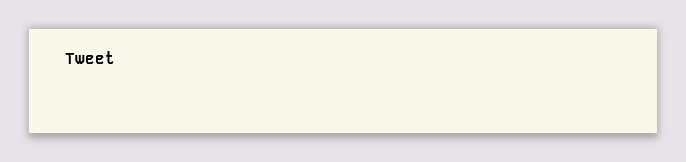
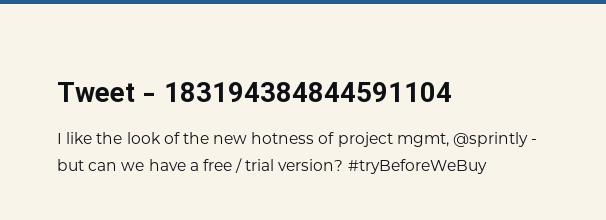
(115, 57) none -> [142,82,452,102] [57,132,538,147] [57,158,487,174] - 183194384844591104 // I like the look of the new hotness of project mgmt, @sprintly - but can we have a free / trial version? #tryBeforeWeBuy

